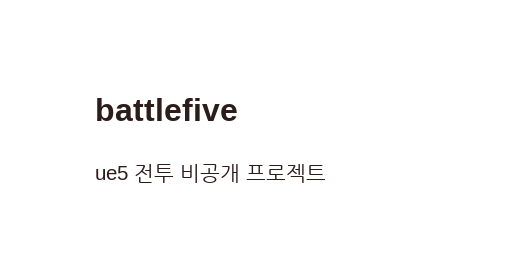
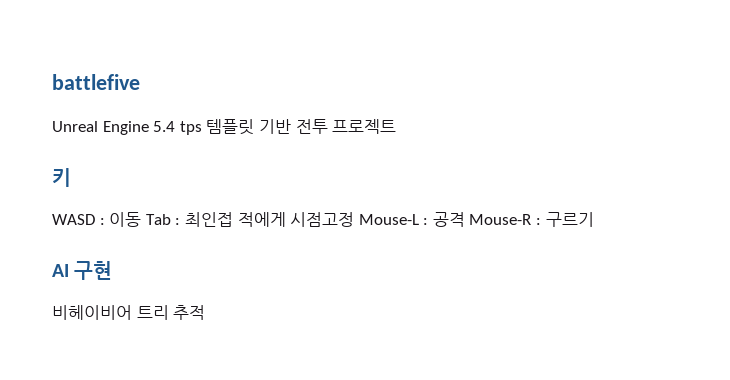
[95,164,326,183] ue5 전투 비공개 프로젝트 -> [52,119,397,135] [52,168,71,187] [52,212,594,227] [52,261,113,280] [52,305,206,320] Unreal Engine 5.4 tps 템플릿 기반 전투 프로젝트 // 키 // WASD : 이동 Tab : 최인접 적에게 시점고정 Mouse-L : 공격 Mouse-R : 구르기 // AI 구현 // 비헤이비어 트리 추적

